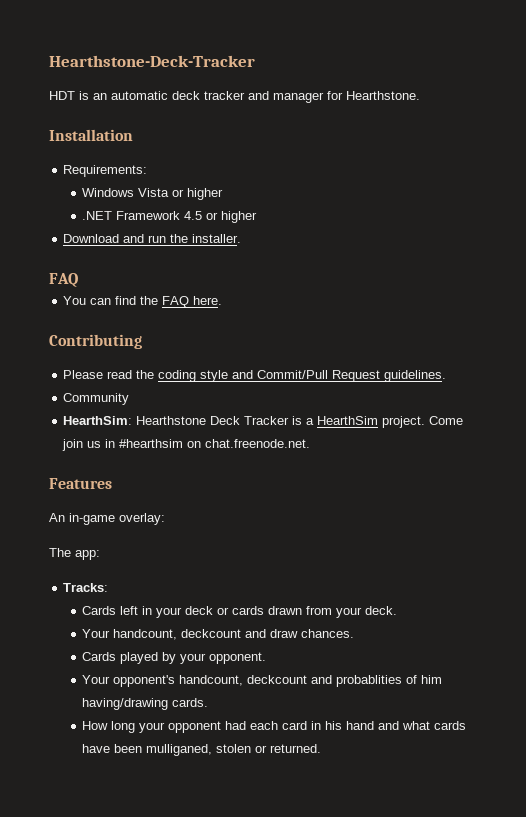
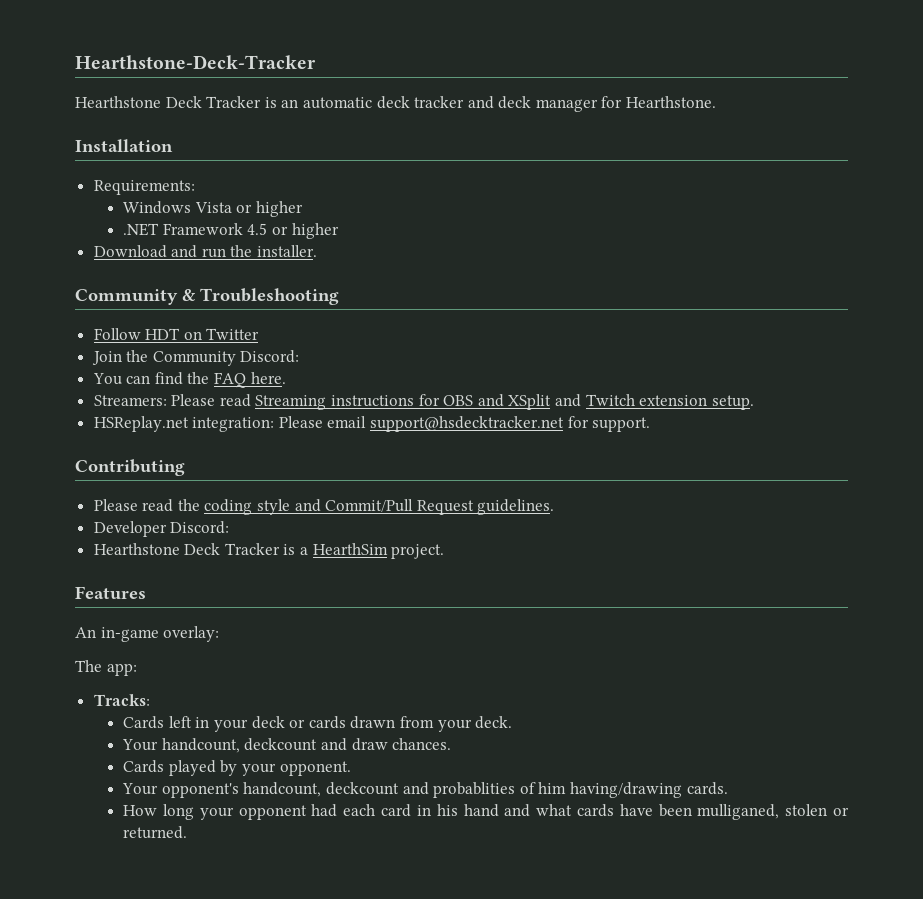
[49,91,75,100] HDT -> [75,96,262,108] Hearthstone Deck Tracker
(269, 95) none -> [498,96,532,109] deck
[49,273,78,287] FAQ -> [75,288,339,305] [93,328,260,340] [91,350,300,366] Community & Troubleshooting // Follow HDT on Twitter // Join the Community Discord:
(223, 300) none -> [93,394,754,410] [93,416,651,432] // Streamers: Please read Streaming instructions for OBS and XSplit and Twitch extension setup. // HSReplay.net integration: Please email support@hsdecktracker.net for support.
[63,393,130,405] [63,416,133,425] Community // HearthSim: -> [93,521,230,537] Developer Discord: //
[429,416,464,425] [62,439,311,451] Come join us in #hearthsim on chat.freenode.net. -> (445, 551) none

